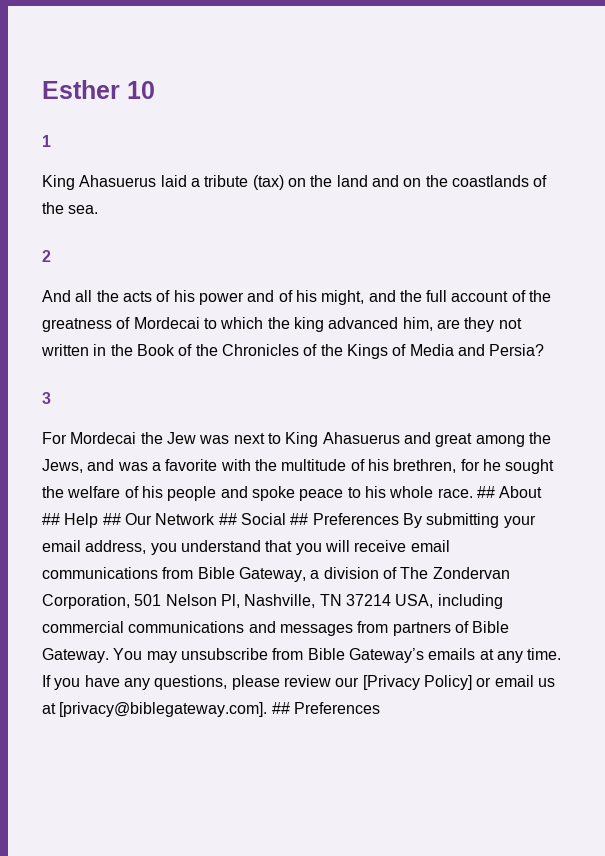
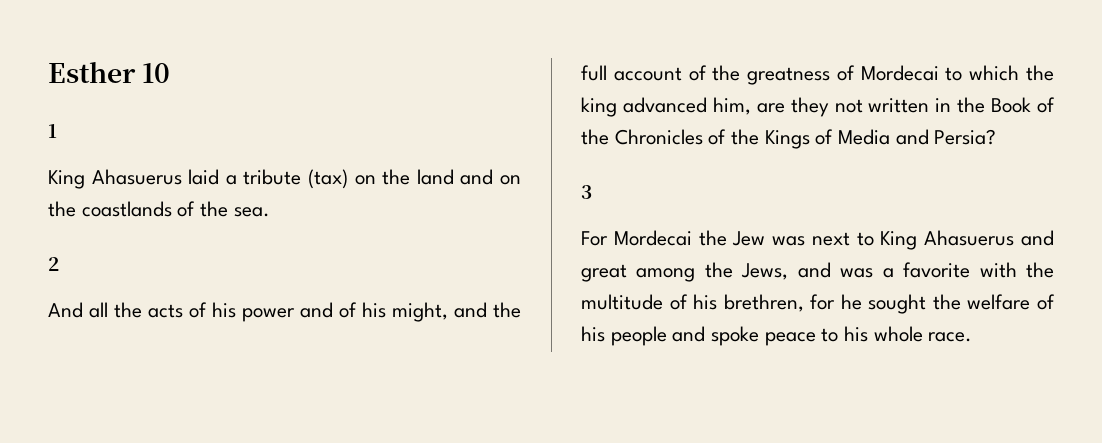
[476,486,543,498] [42,513,536,528] [42,540,450,555] [42,567,510,582] [42,594,503,609] [42,621,510,636] [42,648,562,663] [42,675,555,690] [42,702,380,717] ## About ## Help ## Our Network ## Social ## Preferences By submitting your email address, you understand that you will receive email communications from Bible Gateway, a division of The Zondervan Corporation, 501 Nelson Pl, Nashville, TN 37214 USA, including commercial communications and messages from partners of Bible Gateway. You may unsubscribe from Bible Gateway’s emails at any time. If you have any questions, please review our [Privacy Policy] or email us at [privacy@biblegateway.com]. ## Preferences -> (973, 337) none

